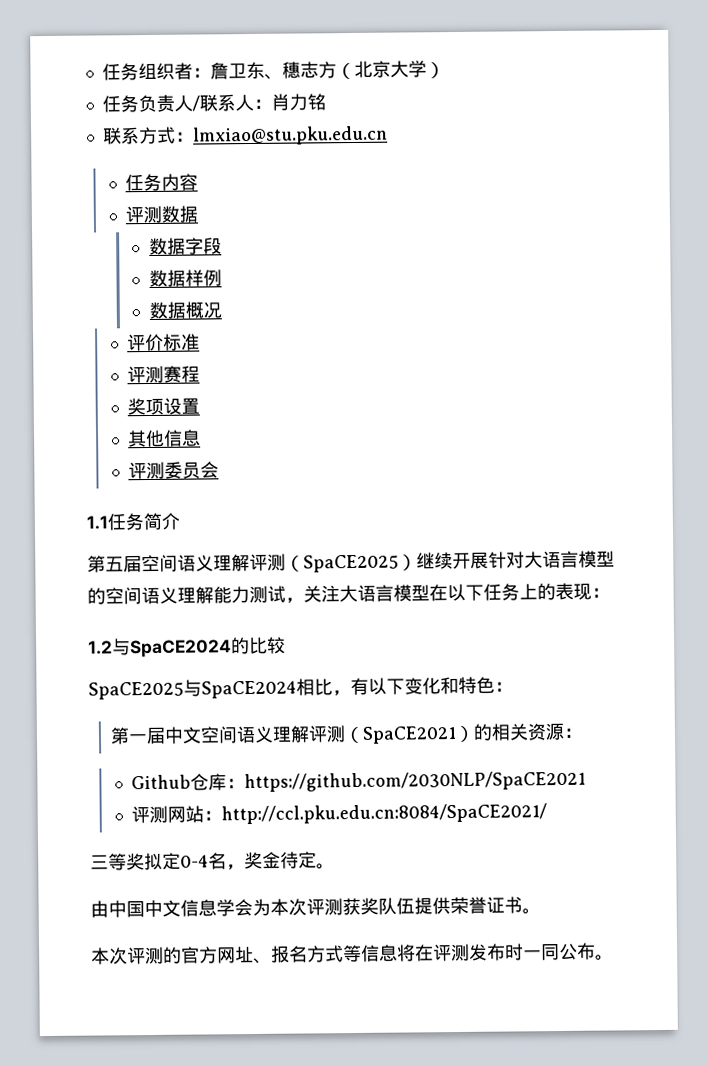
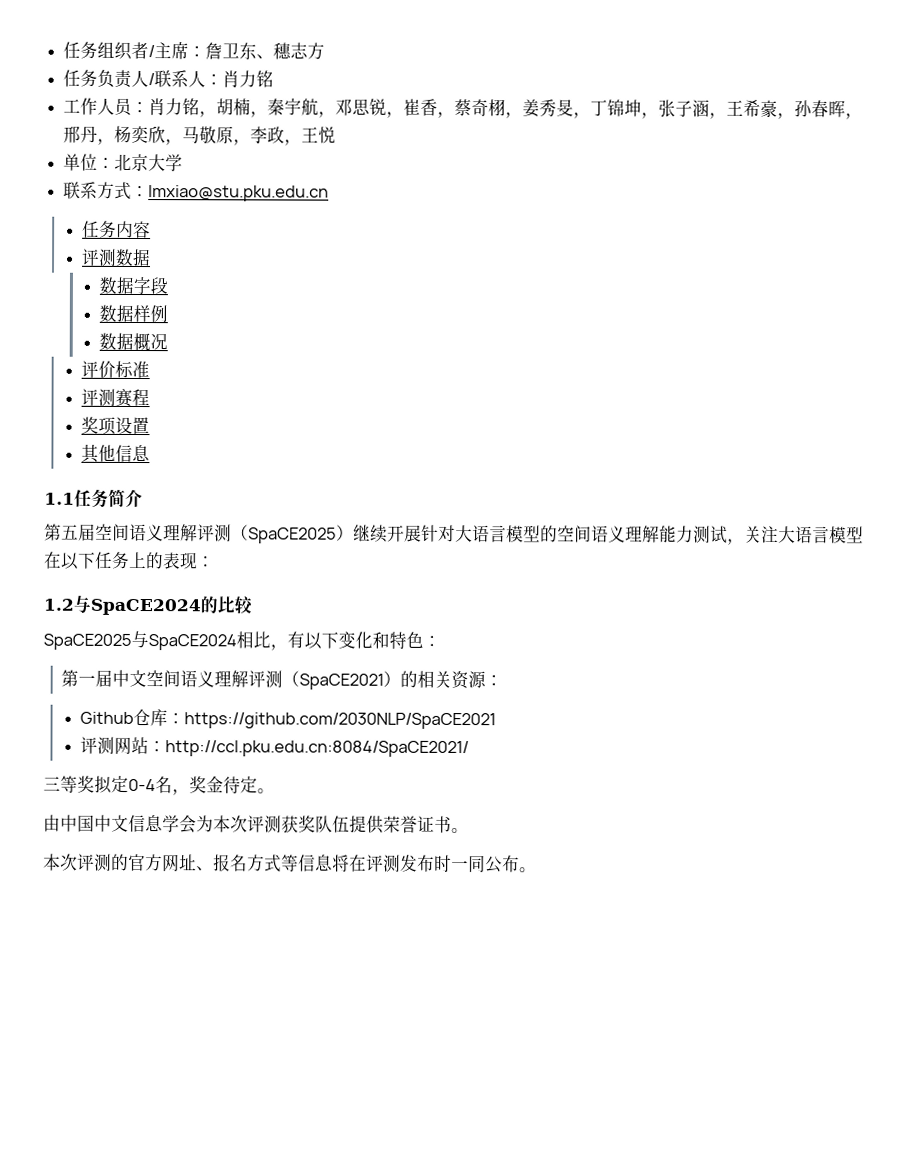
(193, 71) none -> [148,41,190,60] /主席
[335,60,445,80] （北京大学） -> (326, 51) none
(326, 102) none -> [63,97,864,120] [63,125,337,146] [63,153,184,172] // 工作人员：肖力铭，胡楠，秦宇航，邓思锐，崔香，蔡奇栩，姜秀旻，丁锦坤，张子涵，王希豪，孙春晖，邢丹，杨奕欣，马敬原，李政，王悦 // 单位：北京大学
[128,461,220,480] // 评测委员会 -> (150, 453) none

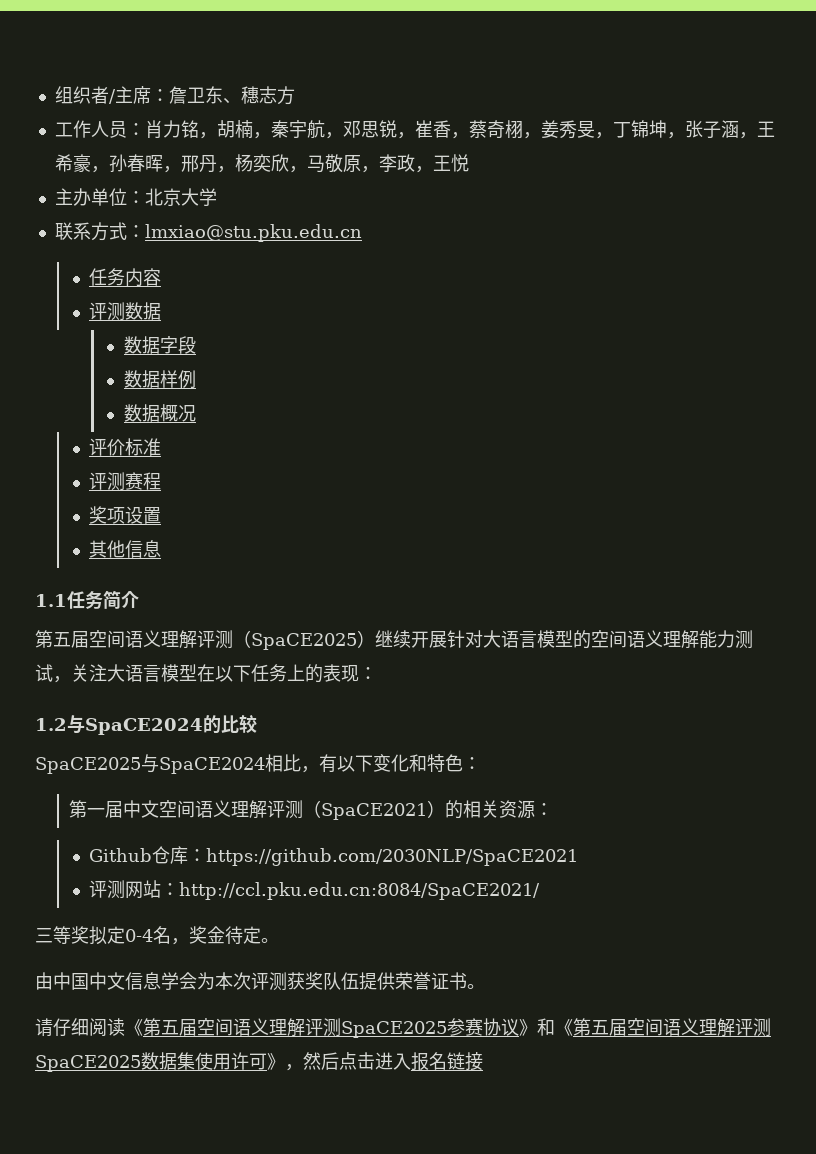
[63,41,99,59] 任务 -> (54, 95) none
[63,69,275,88] // 任务负责人/联系人：肖力铭 -> (295, 95) none
(337, 135) none -> [54,188,91,206] 主办
[43,853,537,874] 本次评测的官方网址、报名方式等信息将在评测发布时一同公布。 -> [35,1018,771,1038] [35,1052,483,1072] 请仔细阅读《第五届空间语义理解评测SpaCE2025参赛协议》和《第五届空间语义理解评测SpaCE2025数据集使用许可》，然后点击进入报名链接

